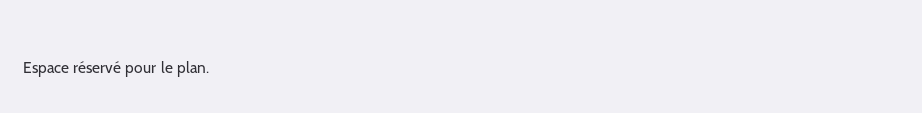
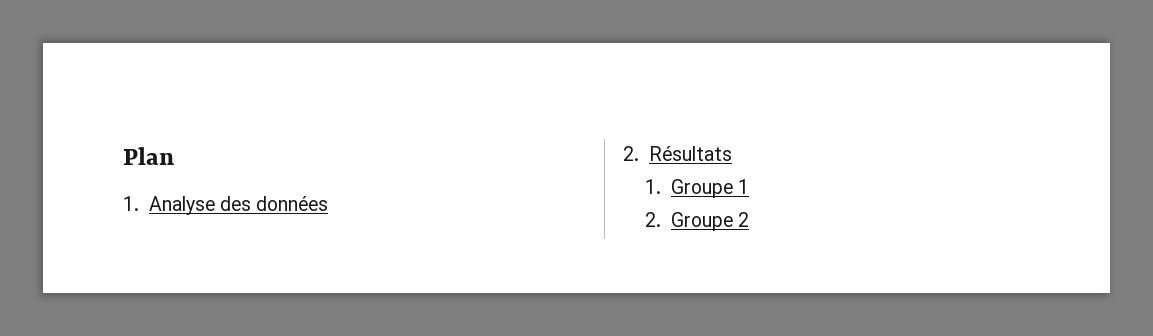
[23,61,209,77] Espace réservé pour le plan. -> [123,147,174,165] [123,196,329,215] [623,146,732,161] [645,179,750,198] [645,212,750,231] Plan // 1. Analyse des données // 2. Résultats // 1. Groupe 1 // 2. Groupe 2

